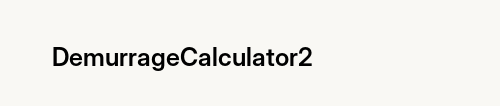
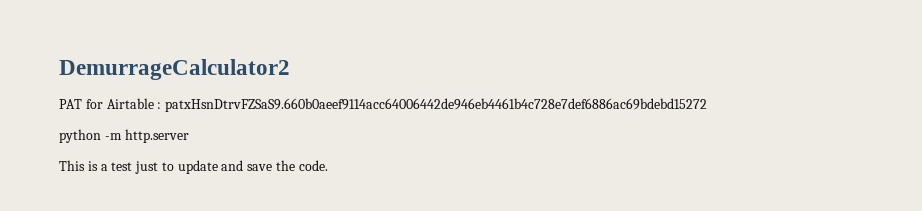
(313, 59) none -> [59,98,708,112] [59,129,189,143] [59,160,328,174] // PAT for Airtable : patxHsnDtrvFZSaS9.660b0aeef9114acc64006442de946eb4461b4c728e7def6886ac69bdebd15272 // python -m http.server // This is a test just to update and save the code.

